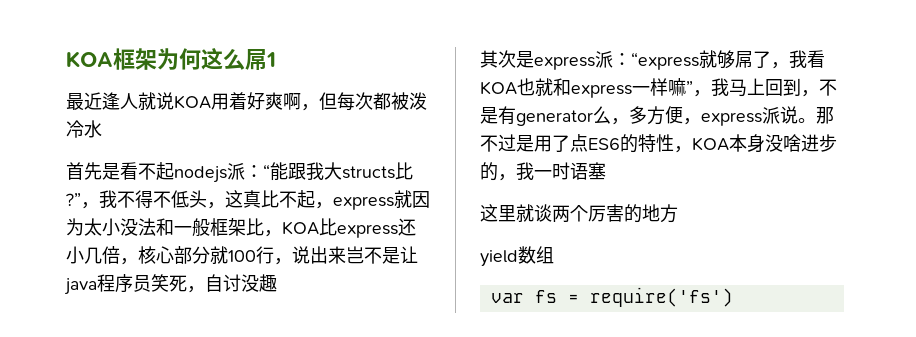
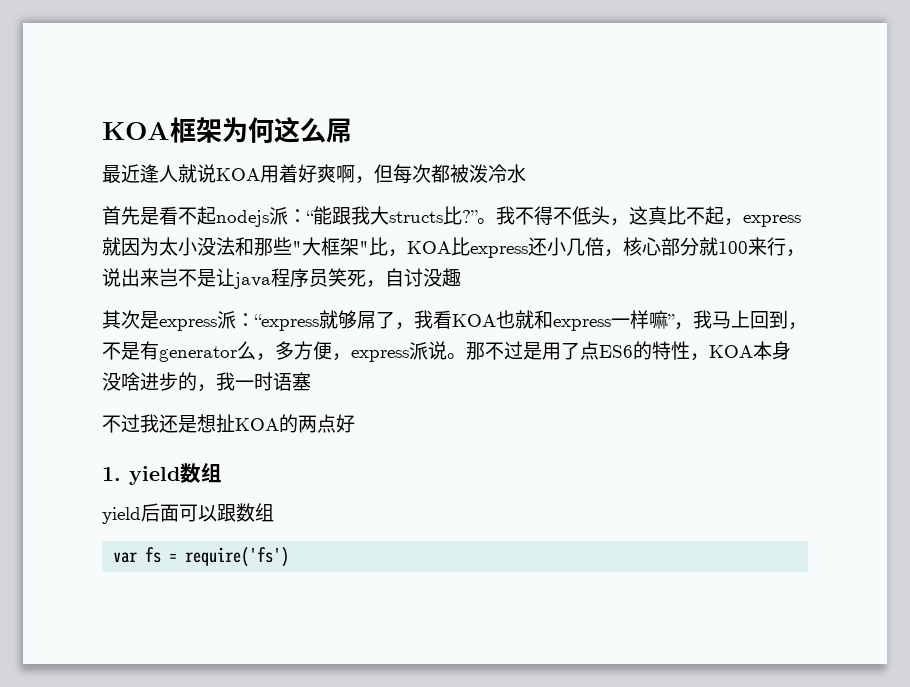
[266,52,276,67] 1 -> (352, 130) none
[81,202,99,209] ， -> [477,218,496,224] 。
[174,218,246,236] 一般框架 -> [254,237,369,256] 那些"大框架"
(256, 256) none -> [748,237,767,256] 来
[480,204,678,223] [480,250,518,267] 这里就谈两个厉害的地方 // yield -> [102,414,355,433] [102,463,222,485] [102,503,236,524] 不过我还是想扯KOA的两点好 // 1. yield数组 // yield后面可以跟

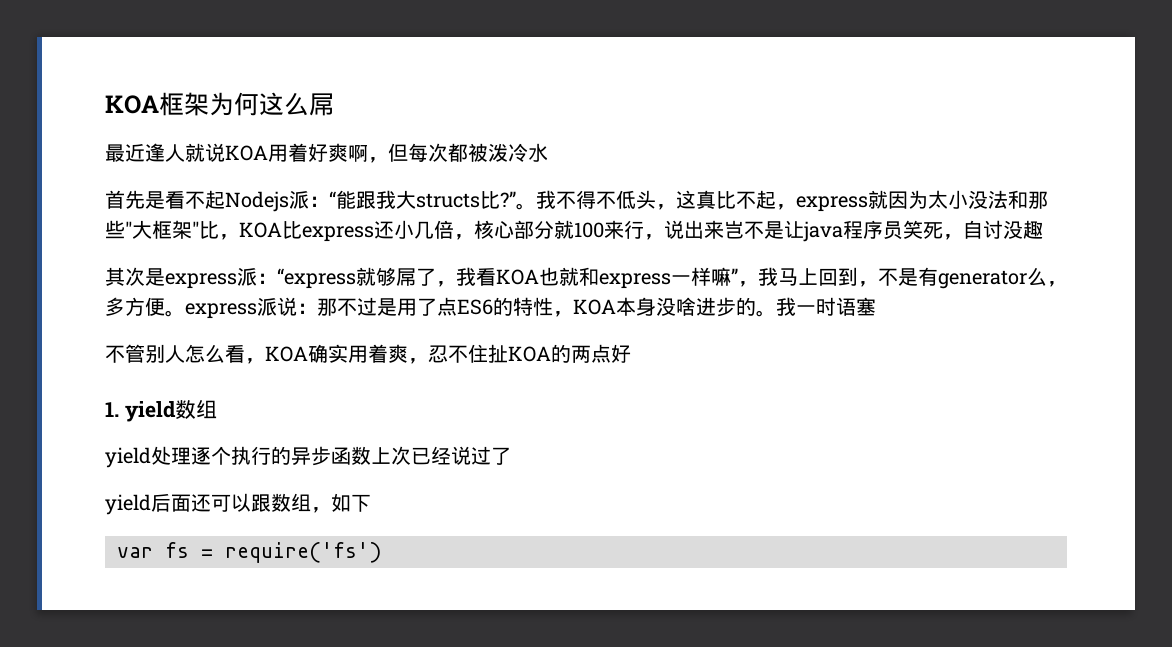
[216,210,269,227] nodejs -> [225,191,289,212] Nodejs
[332,353,351,361] ， -> [165,310,185,317] 。
[447,353,466,359] 。 -> [297,303,317,314] ：
[197,384,216,392] ， -> [756,310,776,317] 。
[121,414,216,433] 过我还是想 -> [125,344,488,364] 管别人怎么看，KOA确实用着爽，忍不住
(222, 473) none -> [105,446,511,468] // yield处理逐个执行的异步函数上次已经说过了
(179, 513) none -> [191,494,211,512] 还
(274, 512) none -> [311,493,371,513] ，如下

